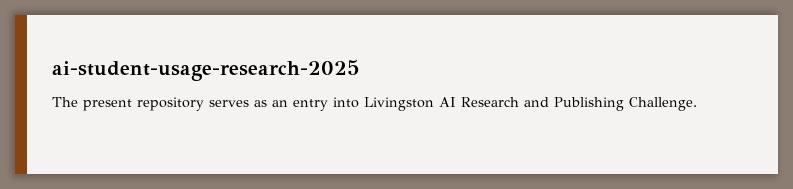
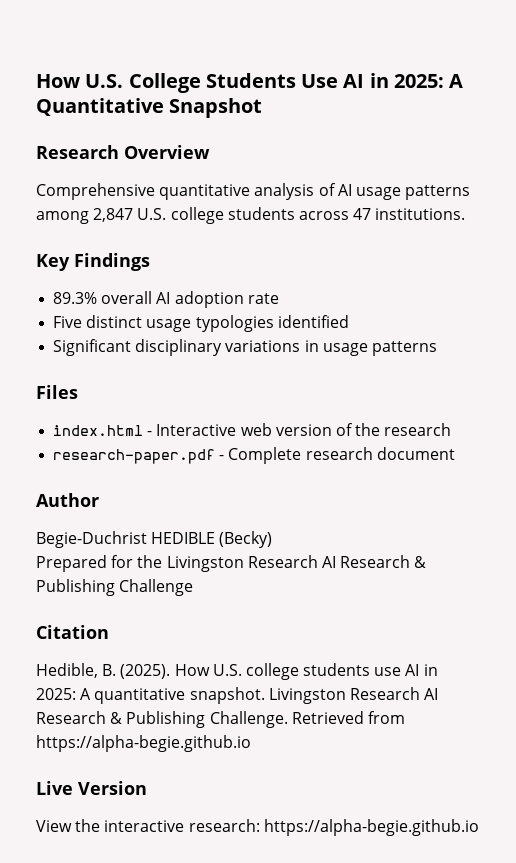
[52,60,359,81] [52,97,697,111] ai-student-usage-research-2025 // The present repository serves as an entry into Livingston AI Research and Publishing Challenge. -> [36,73,464,93] [36,98,263,118] [36,145,210,159] [36,183,471,200] [36,207,466,224] [36,253,150,271] [53,291,279,308] [53,315,349,332] [53,339,437,356] [36,385,78,399] [53,423,452,436] [53,447,455,464] [36,493,99,507] [36,531,273,548] [36,555,427,572] [36,579,194,596] [36,625,109,639] [36,663,438,680] [36,687,439,704] [36,711,405,728] [36,735,251,752] [36,781,147,795] [36,819,479,836] How U.S. College Students Use AI in 2025: A Quantitative Snapshot // Research Overview // Comprehensive quantitative analysis of AI usage patterns among 2,847 U.S. college students across 47 institutions. // Key Findings // 89.3% overall AI adoption rate // Five distinct usage typologies identified // Significant disciplinary variations in usage patterns // Files // index.html - Interactive web version of the research // research-paper.pdf - Complete research document // Author // Begie-Duchrist HEDIBLE (Becky) // Prepared for the Livingston Research AI Research & Publishing Challenge // Citation // Hedible, B. (2025). How U.S. college students use AI in 2025: A quantitative snapshot. Livingston Research AI Research & Publishing Challenge. Retrieved from https://alpha-begie.github.io // Live Version // View the interactive research: https://alpha-begie.github.io

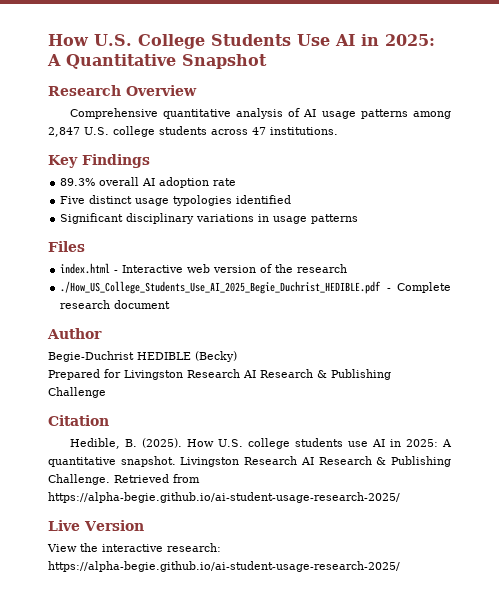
[53,449,216,464] research-paper.pdf -> [60,281,382,294] ./How_US_College_Students_Use_AI_2025_Begie_Duchrist_HEDIBLE.pdf
[137,555,163,568] the -> (121, 373) none
[36,735,251,752] https://alpha-begie.github.io -> [48,492,400,503] https://alpha-begie.github.io/ai-student-usage-research-2025/
[263,819,479,836] https://alpha-begie.github.io -> [48,561,400,572] https://alpha-begie.github.io/ai-student-usage-research-2025/

